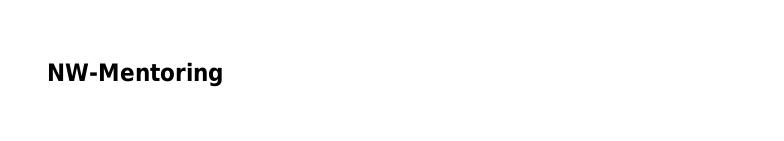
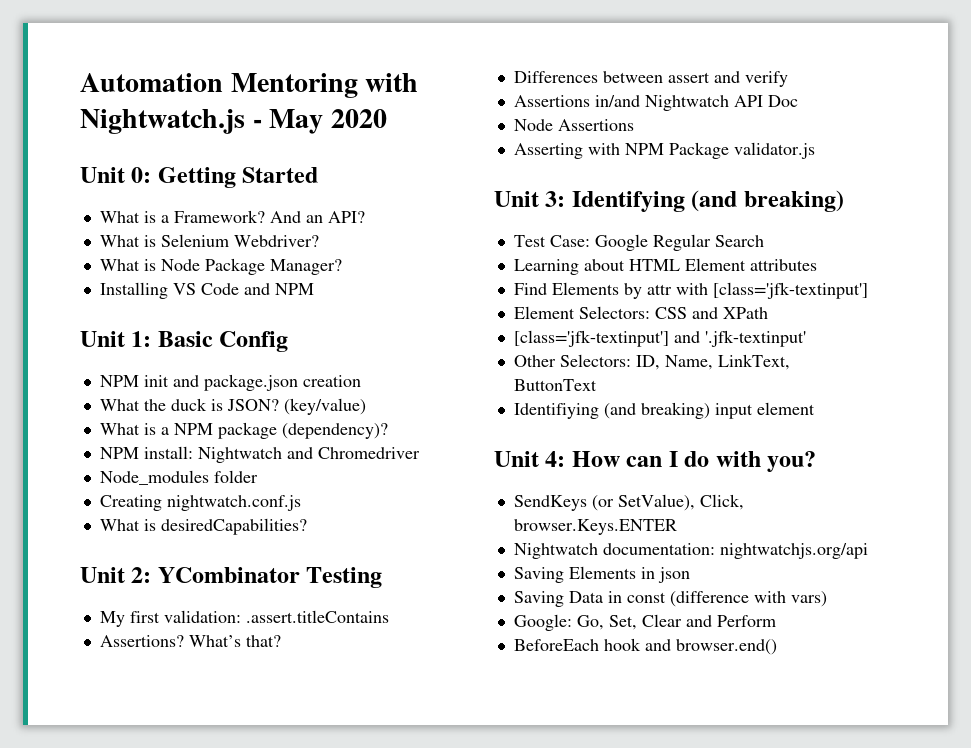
[47,62,223,87] NW-Mentoring -> [80,73,419,98] [80,109,387,134] [80,167,319,188] [99,210,365,223] [99,234,319,247] [99,258,342,275] [99,282,314,299] [80,331,289,352] [99,374,361,391] [99,398,366,415] [99,422,388,439] [99,446,420,463] [99,470,258,485] [99,495,301,511] [99,518,307,535] [80,567,383,588] [99,610,389,627] [99,635,281,647] [513,71,788,87] [513,95,798,111] [513,119,634,131] [513,142,815,159] [494,190,844,212] [513,234,764,251] [513,258,817,275] [513,282,868,299] [513,306,768,319] [513,330,806,347] [513,354,790,370] [513,379,597,391] [513,402,815,419] [494,451,817,472] [513,494,744,511] [513,519,677,535] [513,543,868,559] [513,566,690,583] [513,591,827,607] [513,614,776,631] [513,638,777,655] Automation Mentoring with Nightwatch.js - May 2020 // Unit 0: Getting Started // What is a Framework? And an API? // What is Selenium Webdriver? // What is Node Package Manager? // Installing VS Code and NPM // Unit 1: Basic Config // NPM init and package.json creation // What the duck is JSON? (key/value) // What is a NPM package (dependency)? // NPM install: Nightwatch and Chromedriver // Node_modules folder // Creating nightwatch.conf.js // What is desiredCapabilities? // Unit 2: YCombinator Testing // My first validation: .assert.titleContains // Assertions? What’s that? // Differences between assert and verify // Assertions in/and Nightwatch API Doc // Node Assertions // Asserting with NPM Package validator.js // Unit 3: Identifying (and breaking) // Test Case: Google Regular Search // Learning about HTML Element attributes // Find Elements by attr with [class='jfk-textinput'] // Element Selectors: CSS and XPath // [class='jfk-textinput'] and '.jfk-textinput' // Other Selectors: ID, Name, LinkText, ButtonText // Identifiying (and breaking) input element // Unit 4: How can I do with you? // SendKeys (or SetValue), Click, browser.Keys.ENTER // Nightwatch documentation: nightwatchjs.org/api // Saving Elements in json // Saving Data in const (difference with vars) // Google: Go, Set, Clear and Perform // BeforeEach hook and browser.end()

